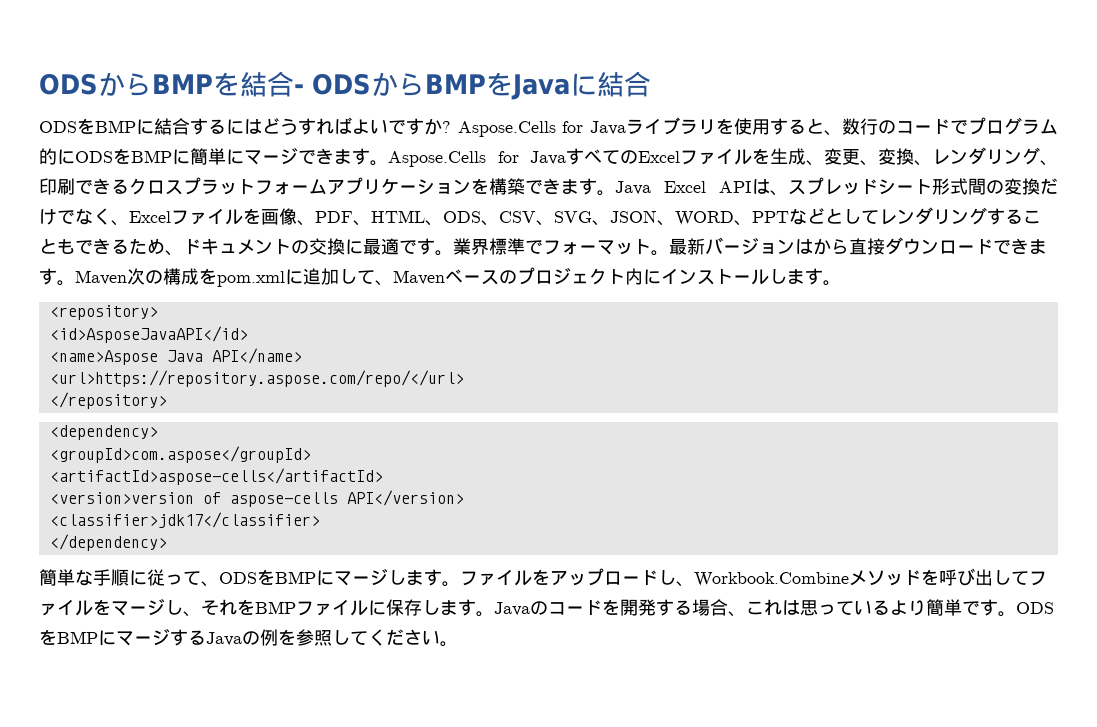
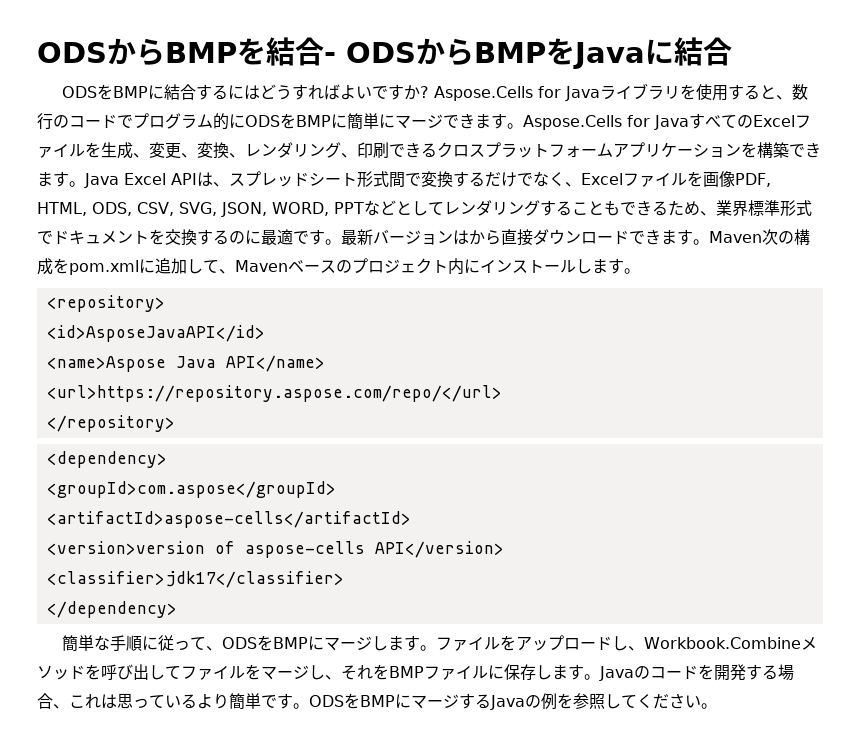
[986,178,1040,195] の変換 -> [405,171,485,188] で変換する
[297,210,752,226] 、PDF、HTML、ODS、CSV、SVG、JSON、WORD、 -> [735,173,771,187] [37,202,329,217] PDF, HTML, ODS, CSV, SVG, JSON, WORD,
[183,238,651,256] ドキュメントの交換に最適です。業界標準でフォーマット -> [716,200,812,216] [37,229,325,246] 業界標準形式でドキュメントを交換するのに最適です

